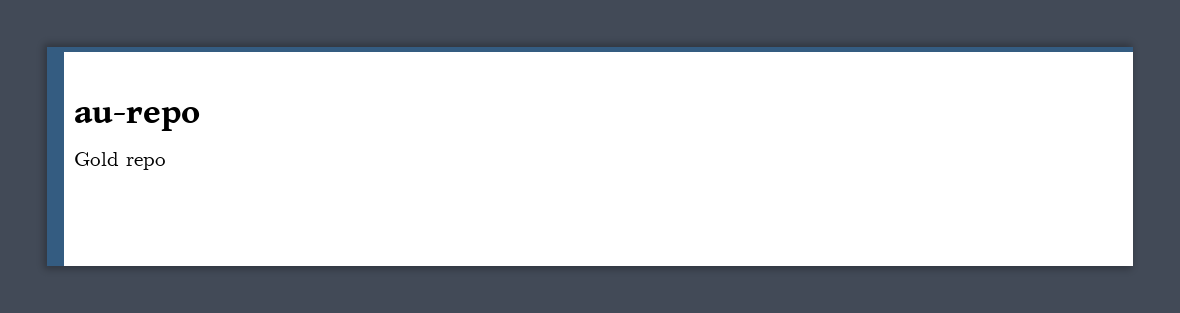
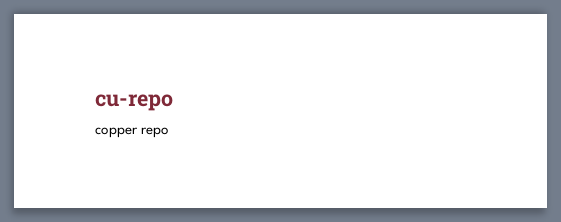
[74,107,200,131] [74,152,119,166] au-repo // Gold -> [95,94,173,111] [95,127,138,138] cu-repo // copper

